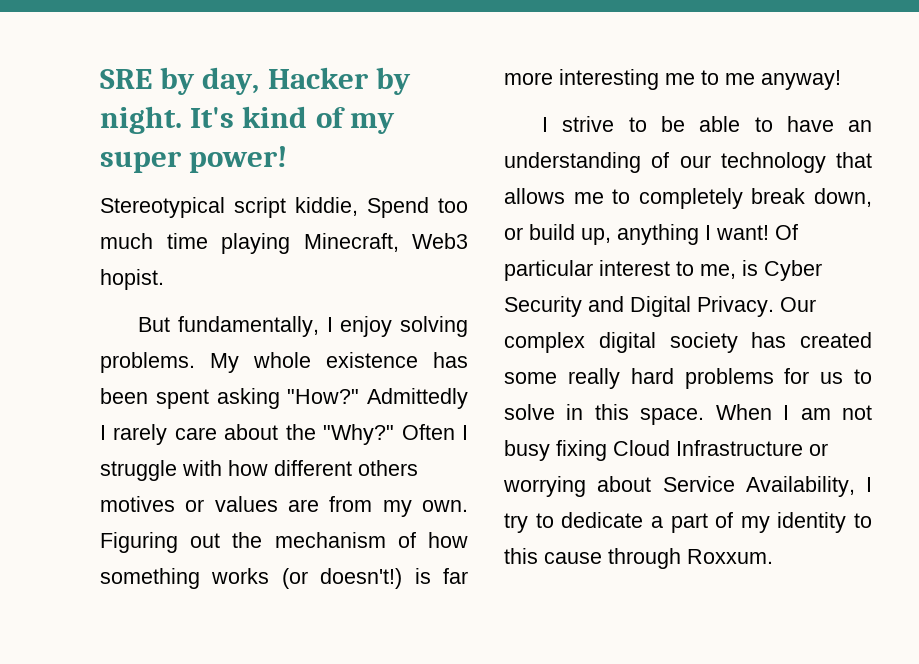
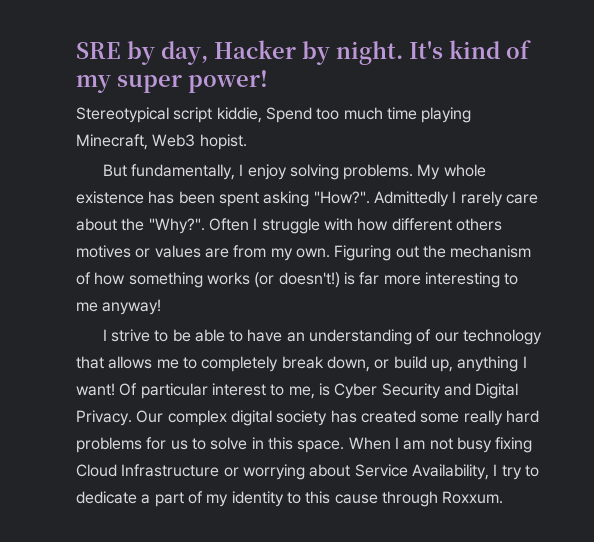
[287,389,360,404] "How?" -> [313,191,370,204] "How?".
[323,424,395,445] "Why?" -> [148,218,205,234] "Why?".
[665,73,695,85] me -> (500, 280) none

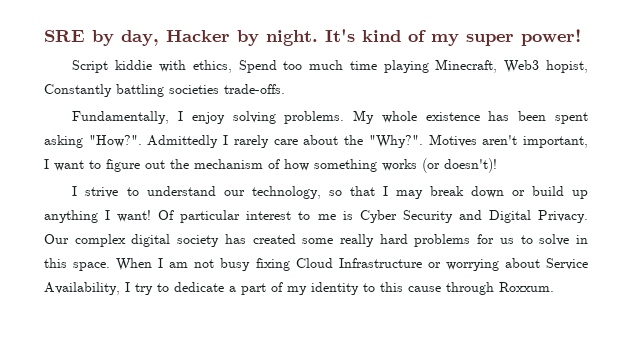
[76,107,262,123] Stereotypical script kiddie, -> [72,60,232,73] Script kiddie with ethics,
[199,134,247,150] [102,164,235,180] hopist. // But fundamentally, -> [545,60,588,73] [44,84,285,97] [72,111,170,124] hopist, Constantly battling societies trade-offs. // Fundamentally,
[208,218,502,234] [76,245,392,261] Often I struggle with how different others motives or values are from my own. Figuring -> [428,134,588,148] [44,159,140,172] Motives aren't important, I want to figure
[278,272,519,288] [76,299,162,315] [102,329,543,345] [76,356,370,372] doesn't!) is far more interesting to me anyway! // I strive to be able to have an understanding of our technology that allows me to completely break down, -> [444,158,497,173] [72,186,504,199] doesn't)! // I strive to understand our technology, so that I may break down
[430,359,453,372] up, -> [572,190,588,199] up
[288,386,315,399] me, -> [317,214,336,220] me

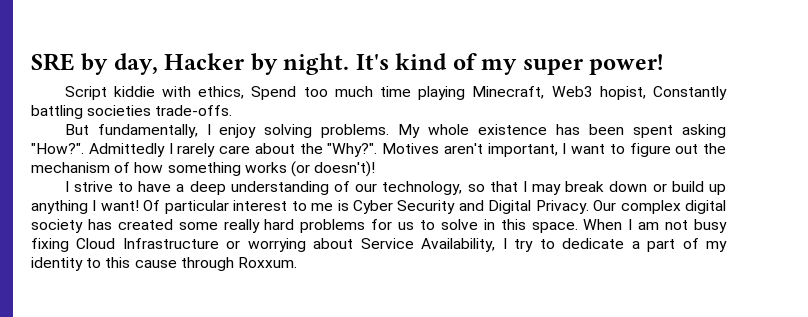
[72,111,170,124] Fundamentally, -> [64,124,198,138] But fundamentally,
[146,186,216,196] understand -> [138,181,350,195] have a deep understanding of

